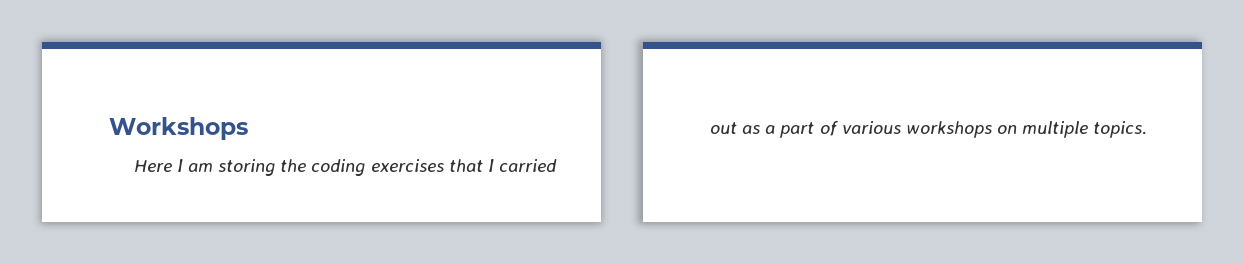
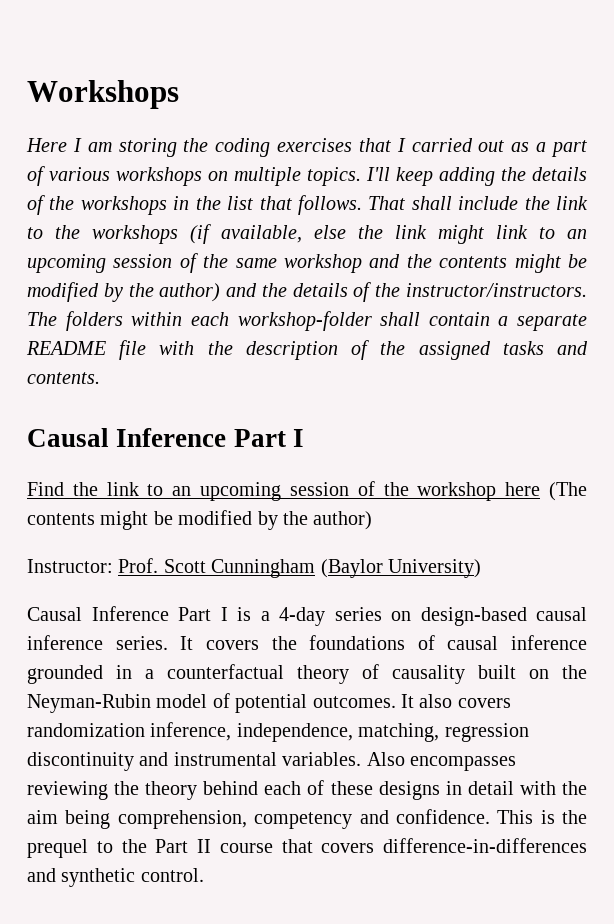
(1148, 129) none -> [366,167,587,186] [27,195,589,215] [27,224,587,244] [27,253,587,273] [27,282,587,302] [27,311,587,331] [26,340,588,360] [27,372,100,384] [27,428,304,447] [27,481,587,501] [27,510,373,530] [27,558,481,578] [27,606,587,626] [27,635,587,650] [27,664,587,684] [27,693,511,713] [27,722,529,742] [27,752,516,771] [27,780,588,800] [27,809,587,829] [27,838,587,858] [27,868,204,887] I'll keep adding the details of the workshops in the list that follows. That shall include the link to the workshops (if available, else the link might link to an upcoming session of the same workshop and the contents might be modified by the author) and the details of the instructor/instructors. The folders within each workshop-folder shall contain a separate README file with the description of the assigned tasks and contents. // Causal Inference Part I // Find the link to an upcoming session of the workshop here (The contents might be modified by the author) // Instructor: Prof. Scott Cunningham (Baylor University) // Causal Inference Part I is a 4-day series on design-based causal inference series. It covers the foundations of causal inference grounded in a counterfactual theory of causality built on the Neyman-Rubin model of potential outcomes. It also covers randomization inference, independence, matching, regression discontinuity and instrumental variables. Also encompasses reviewing the theory behind each of these designs in detail with the aim being comprehension, competency and confidence. This is the prequel to the Part II course that covers difference-in-differences and synthetic control.

